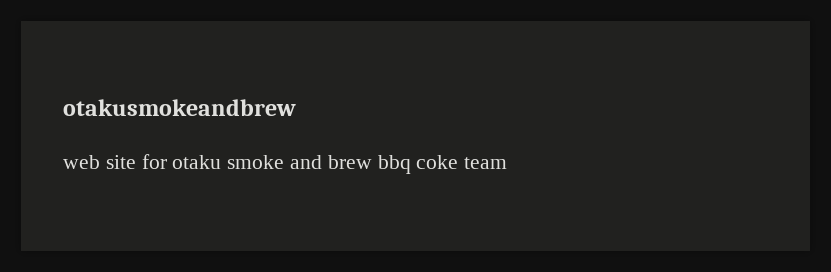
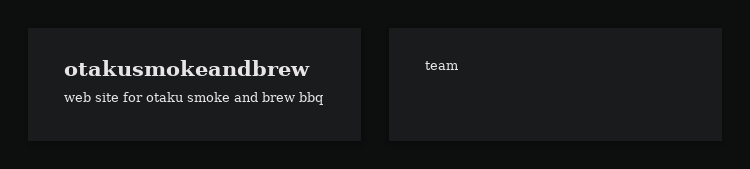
[416,155,459,169] coke -> (323, 98) none

